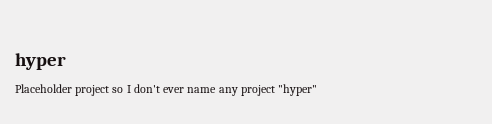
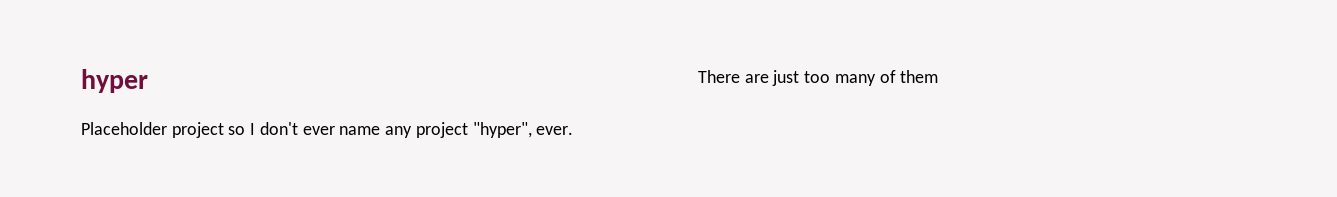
[278,84,318,96] "hyper" -> [472,122,574,138] [698,70,939,86] "hyper", ever. // There are just too many of them

